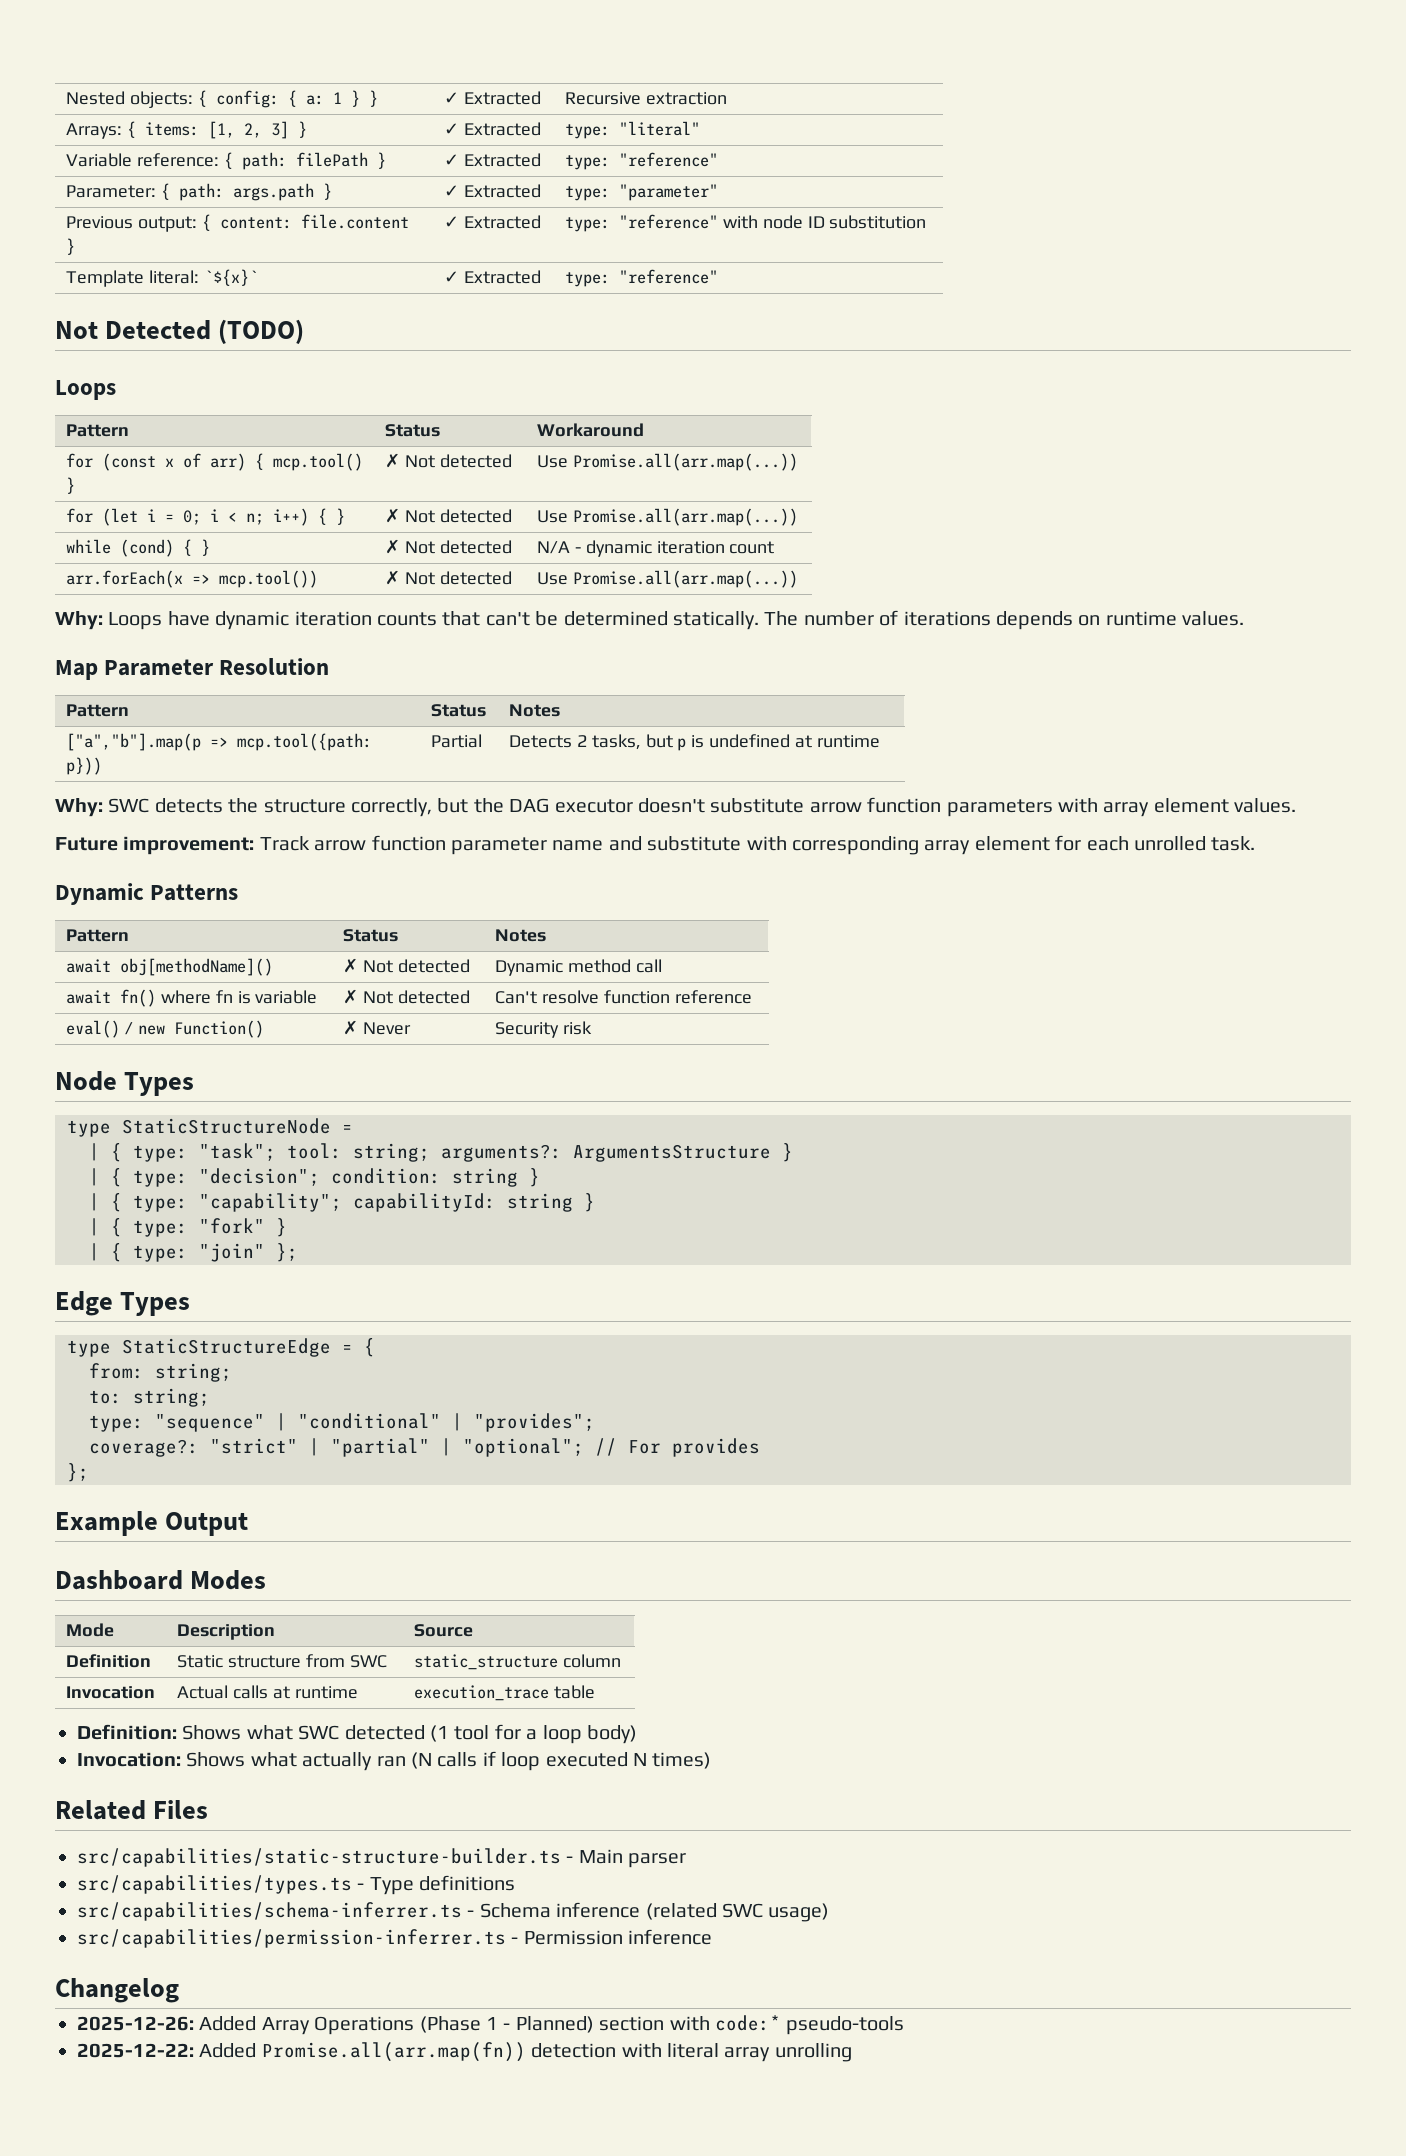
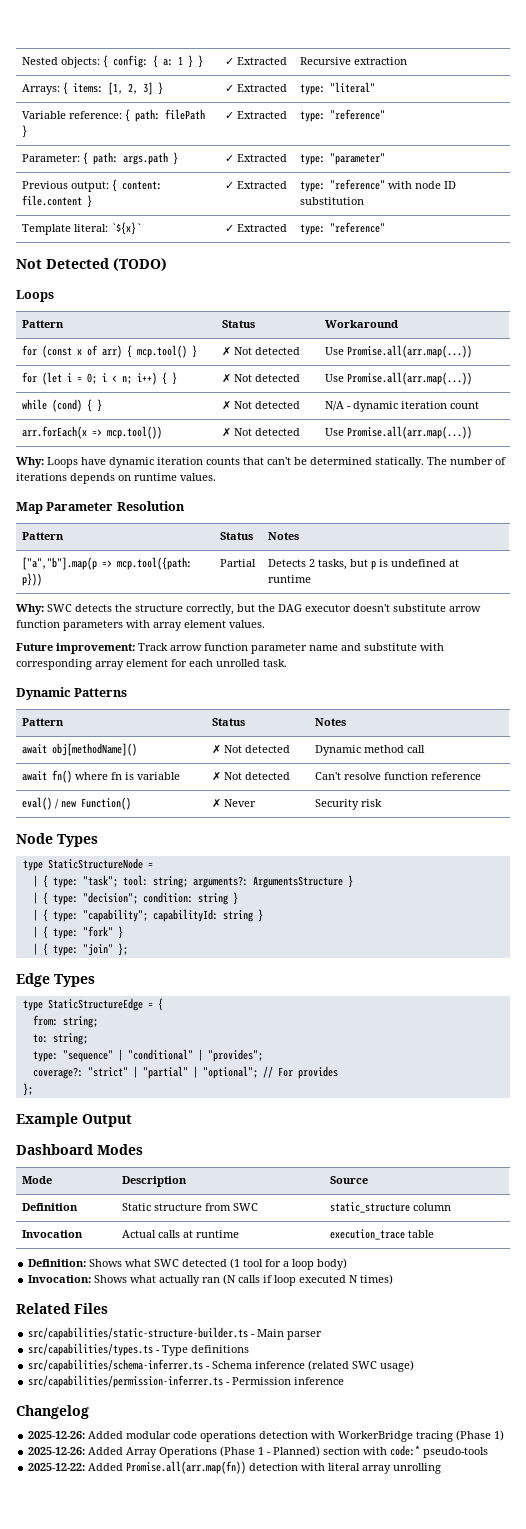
(179, 1990) none -> [28,1430,505,1442] // 2025-12-26: Added modular code operations detection with WorkerBridge tracing (Phase 1)

